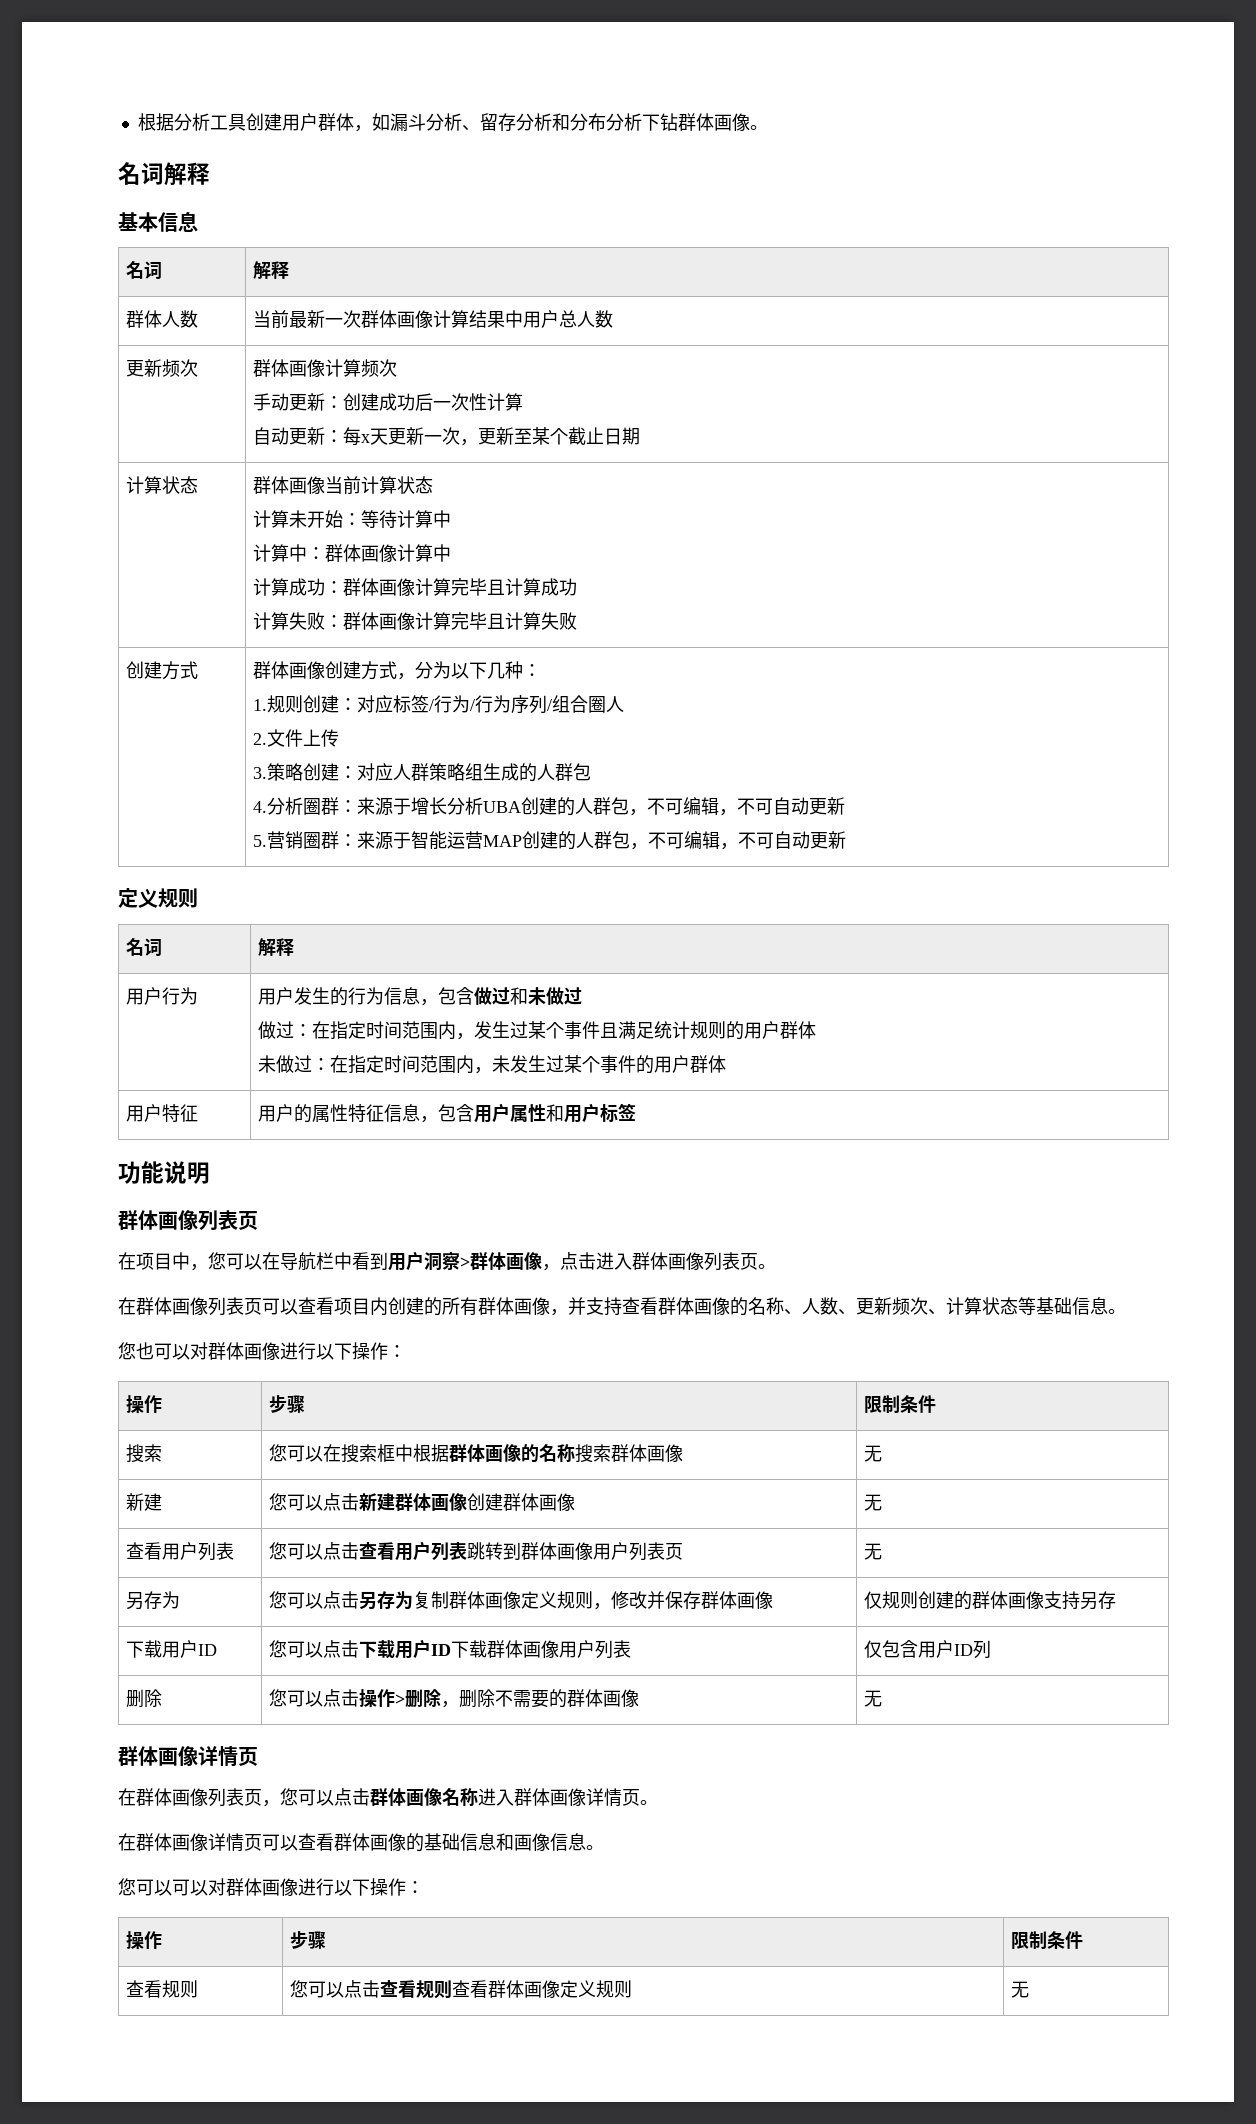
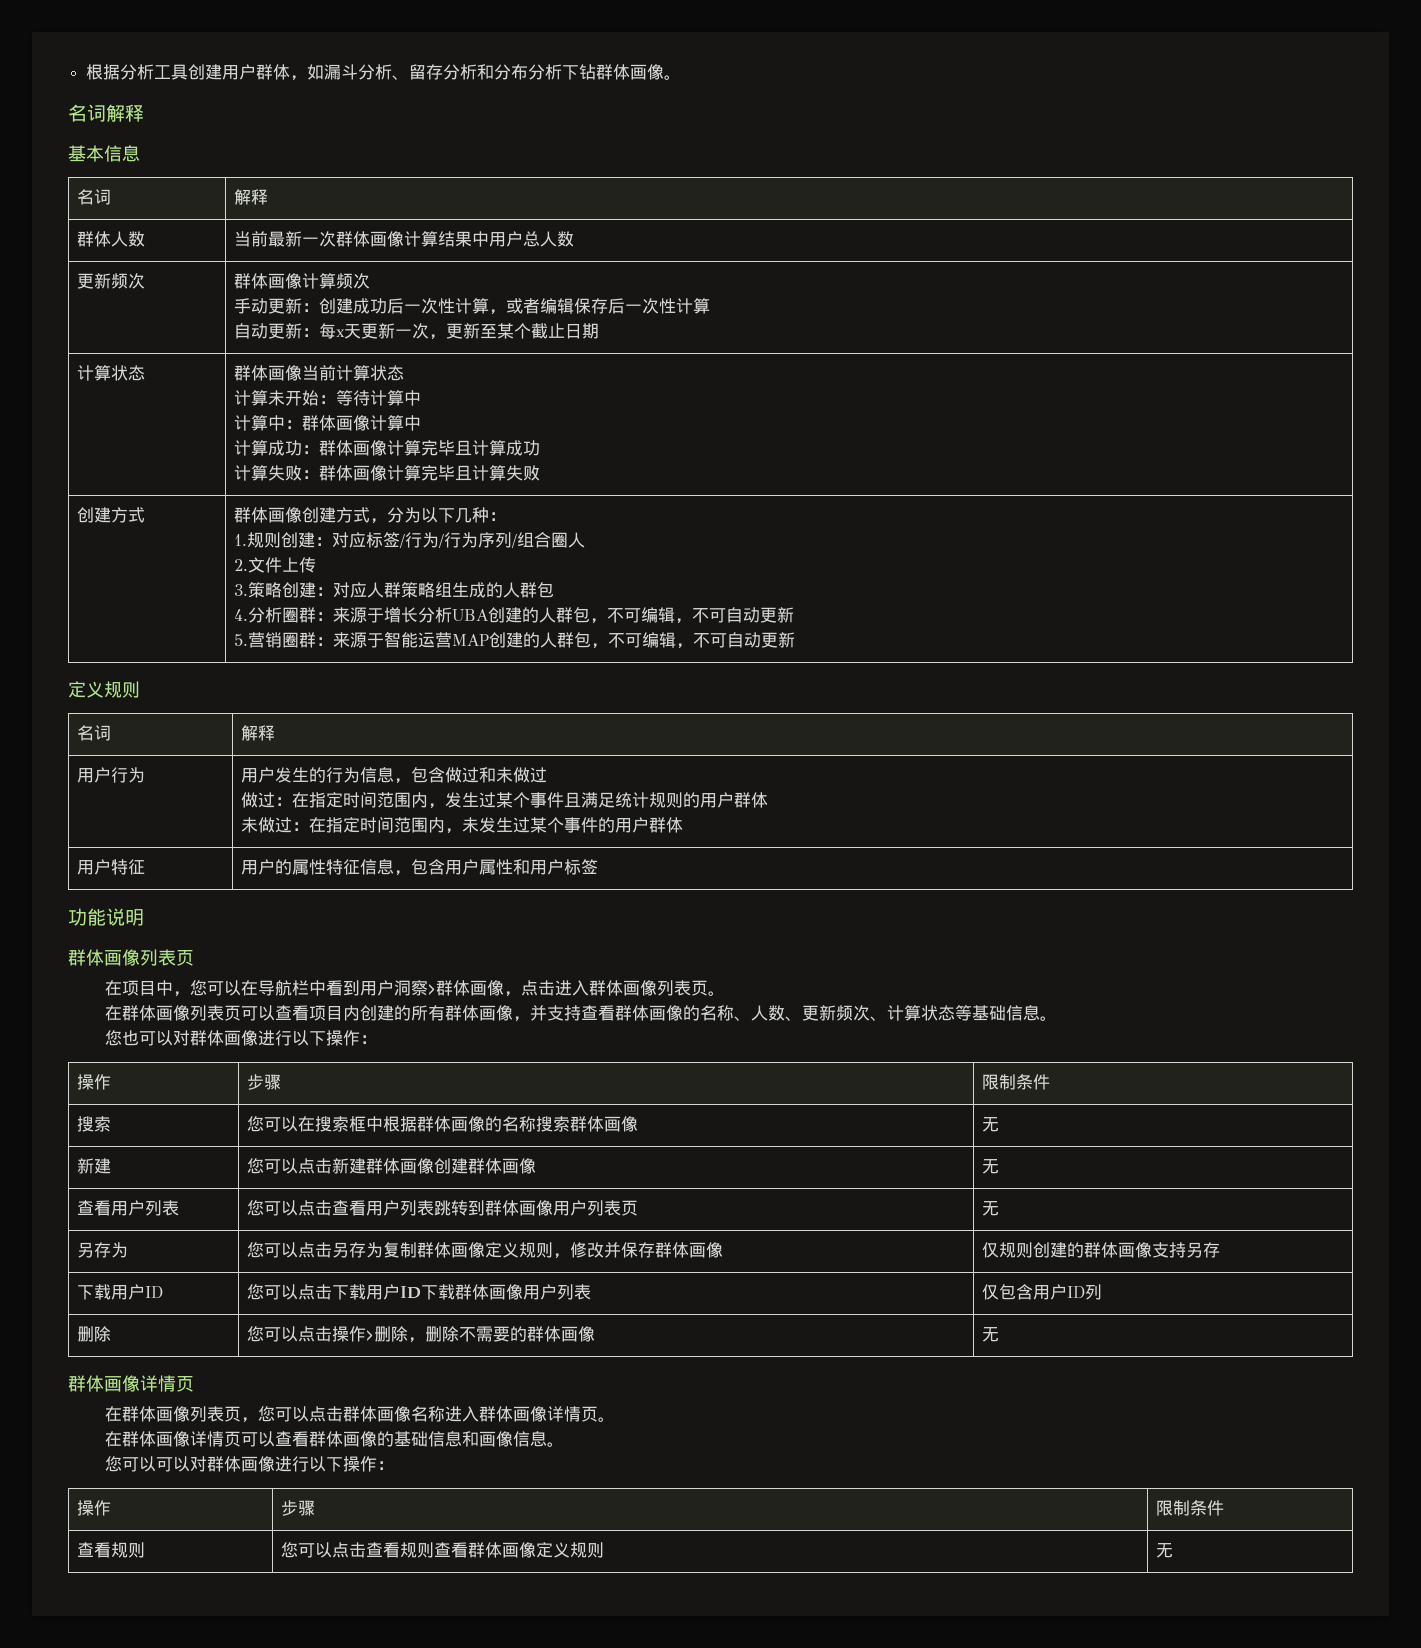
(524, 402) none -> [488,298,710,315] ，或者编辑保存后一次性计算

